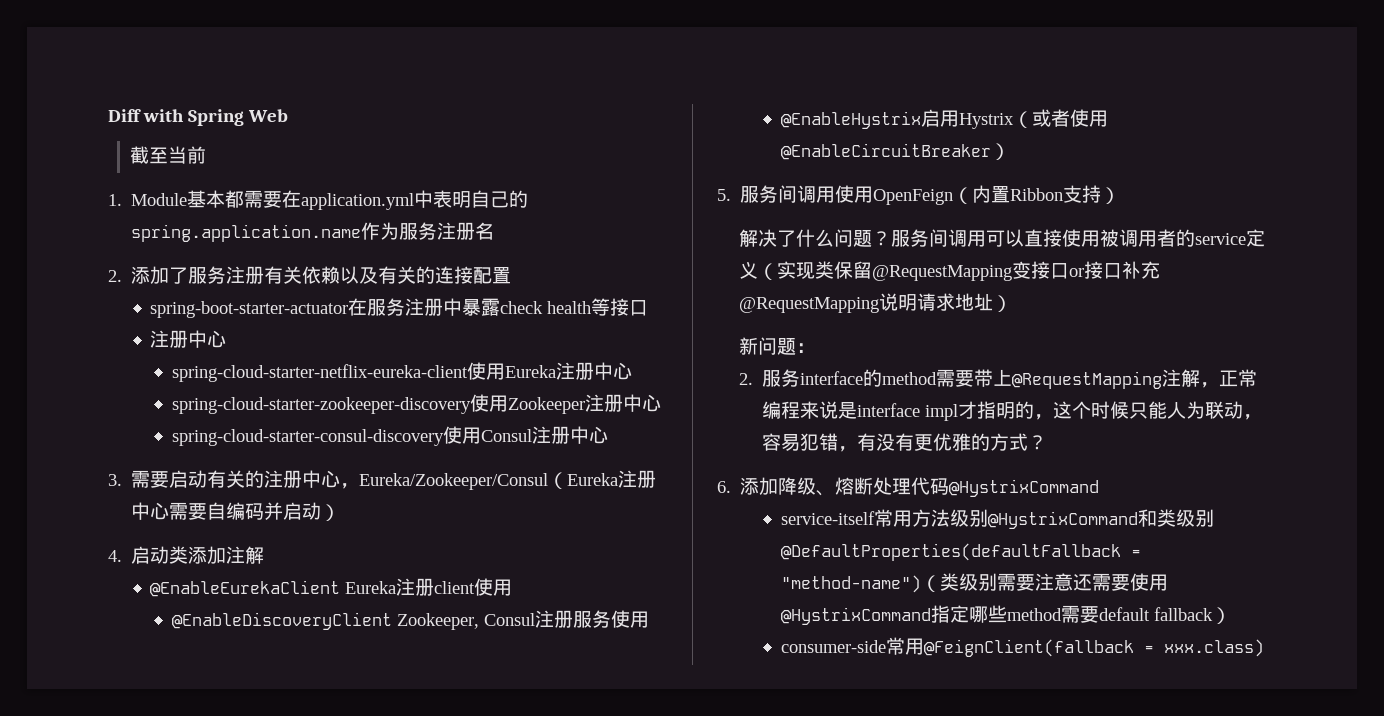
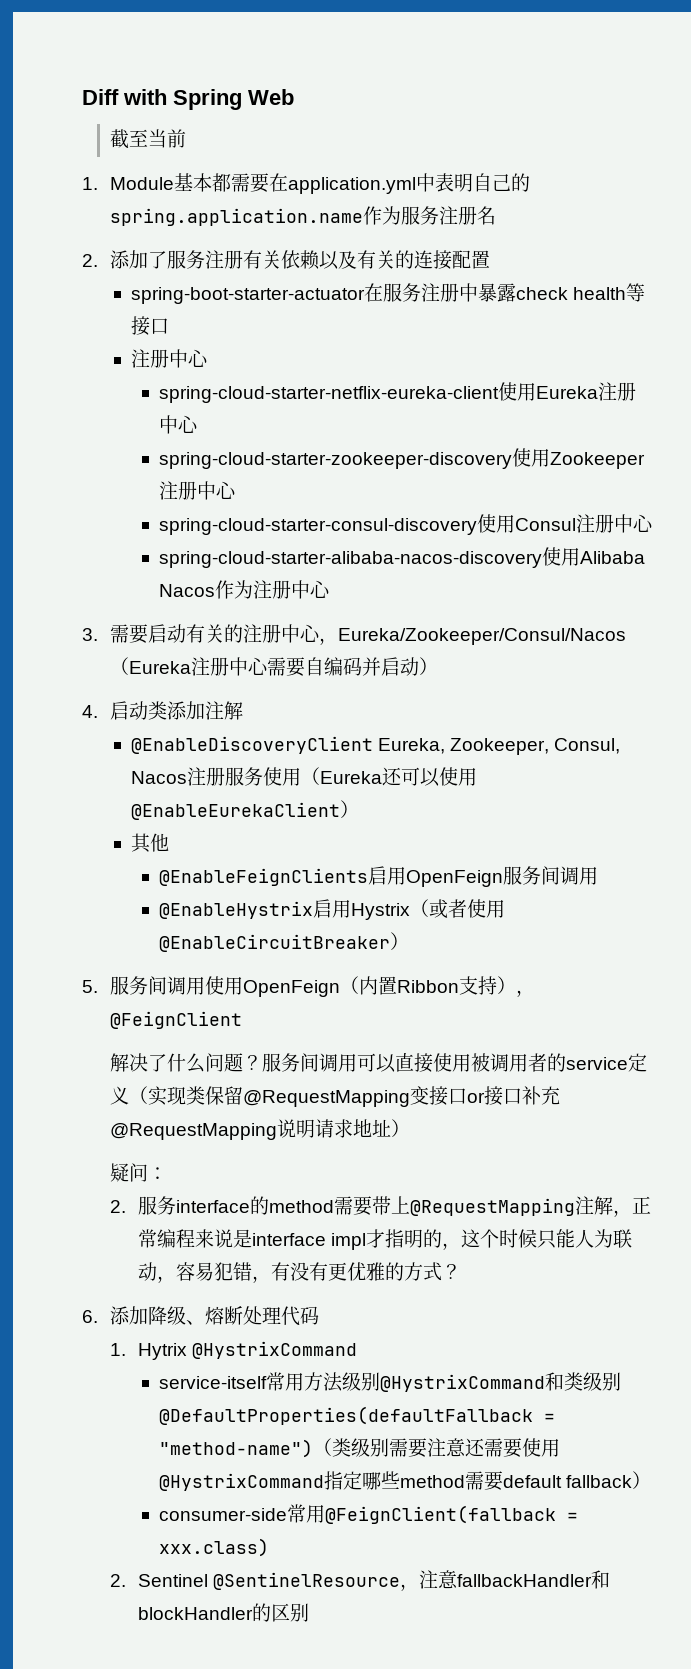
(608, 435) none -> [158,547,645,568] [158,580,330,599] // spring-cloud-starter-alibaba-nacos-discovery使用Alibaba Nacos作为注册中心
[359,473,549,490] Eureka/Zookeeper/Consul -> [338,628,627,645] Eureka/Zookeeper/Consul/Nacos
[150,578,513,597] [171,610,630,630] @EnableEurekaClient Eureka注册client使用 // @EnableDiscoveryClient Zookeeper, Consul注册服务使 -> [130,736,621,755] [130,767,477,787] [130,800,359,820] [130,833,169,853] [158,866,579,887] @EnableDiscoveryClient Eureka, Zookeeper, Consul, Nacos注册服务使用（Eureka还可以使用@EnableEurekaClient） // 其他 // @EnableFeignClients启用OpenFeign服务间调
(1121, 195) none -> [516,990,536,997] [110,1011,243,1029] ，@FeignClient
[738,337,796,355] 新问题 -> [110,1163,149,1182] 疑问
(950, 486) none -> [110,1343,188,1360] // 1. Hytrix
(1264, 648) none -> [110,1570,611,1591] [138,1603,310,1622] // 2. Sentinel @SentinelResource，注意fallbackHandler和blockHandler的区别

